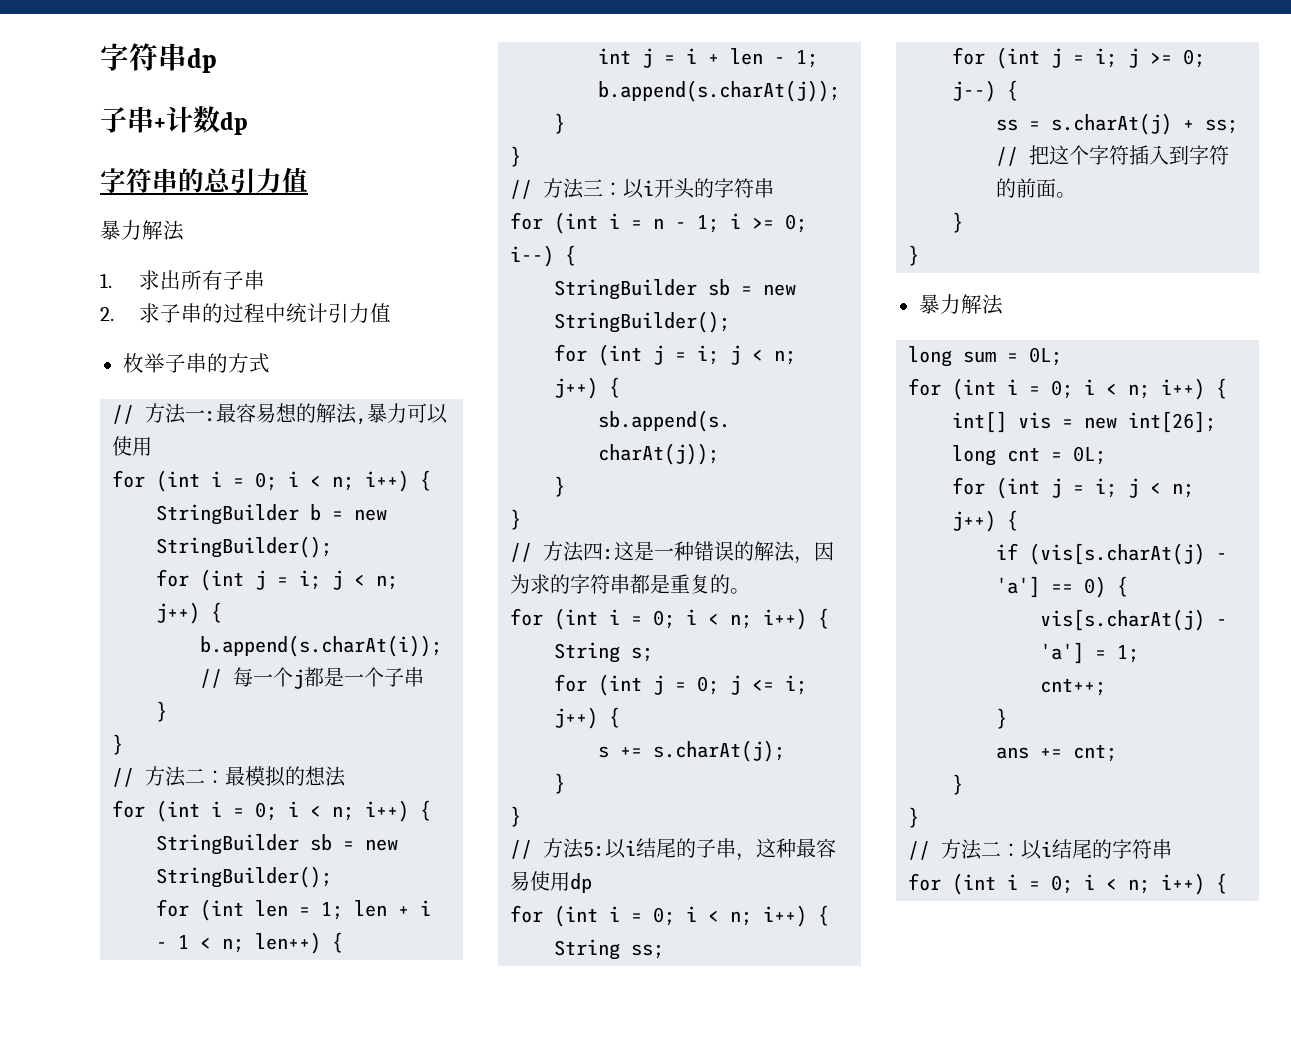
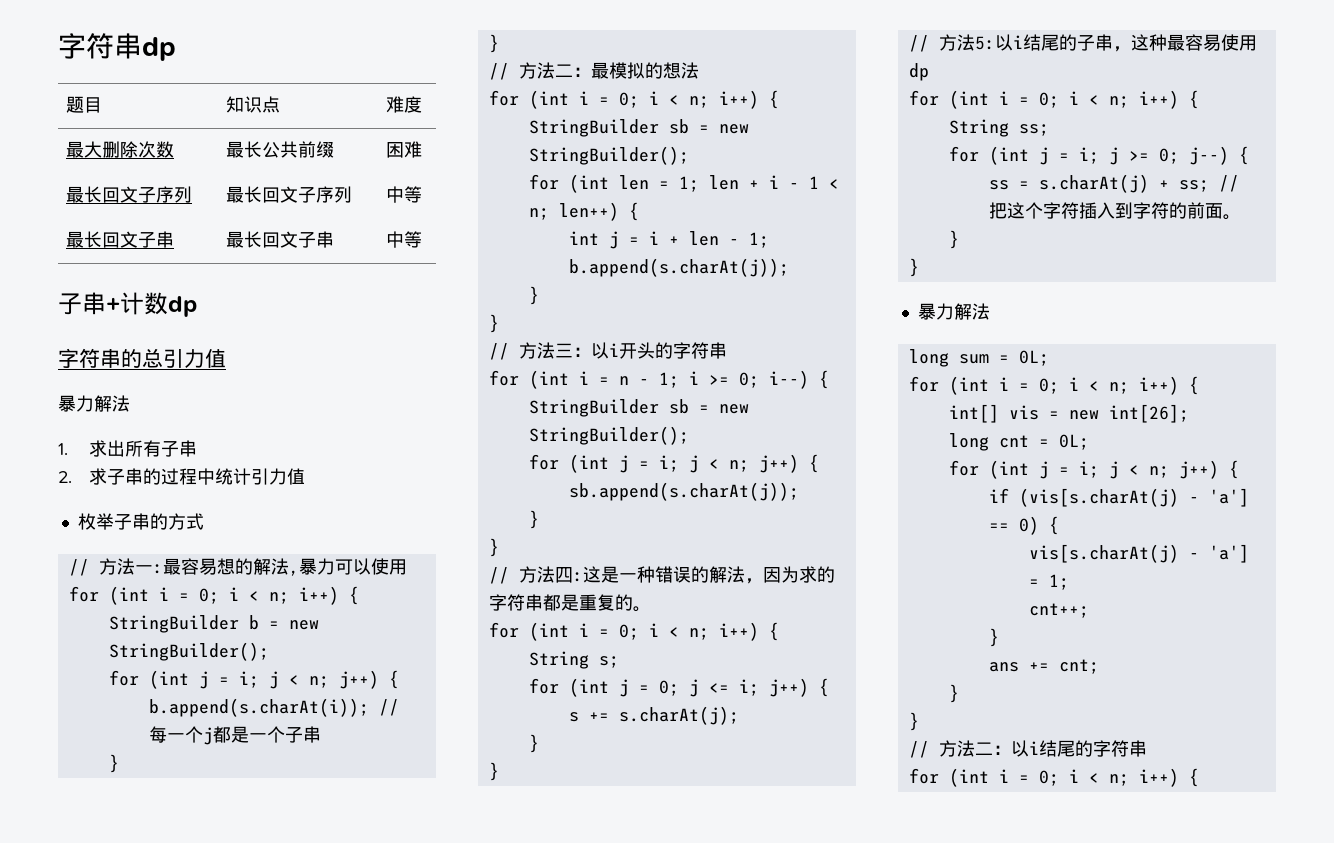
(217, 60) none -> [65,96,102,113] [225,96,280,113] [385,96,422,113] [65,141,174,158] [225,141,334,158] [385,141,422,158] [65,186,192,203] [225,186,352,203] [385,186,422,203] [65,231,174,248] [225,231,334,248] [385,231,422,248] // 题目 | 知识点 | 难度 // 最大删除次数 | 最长公共前缀 | 困难 // 最长回文子序列 | 最长回文子序列 | 中等 // 最长回文子串 | 最长回文子串 | 中等

